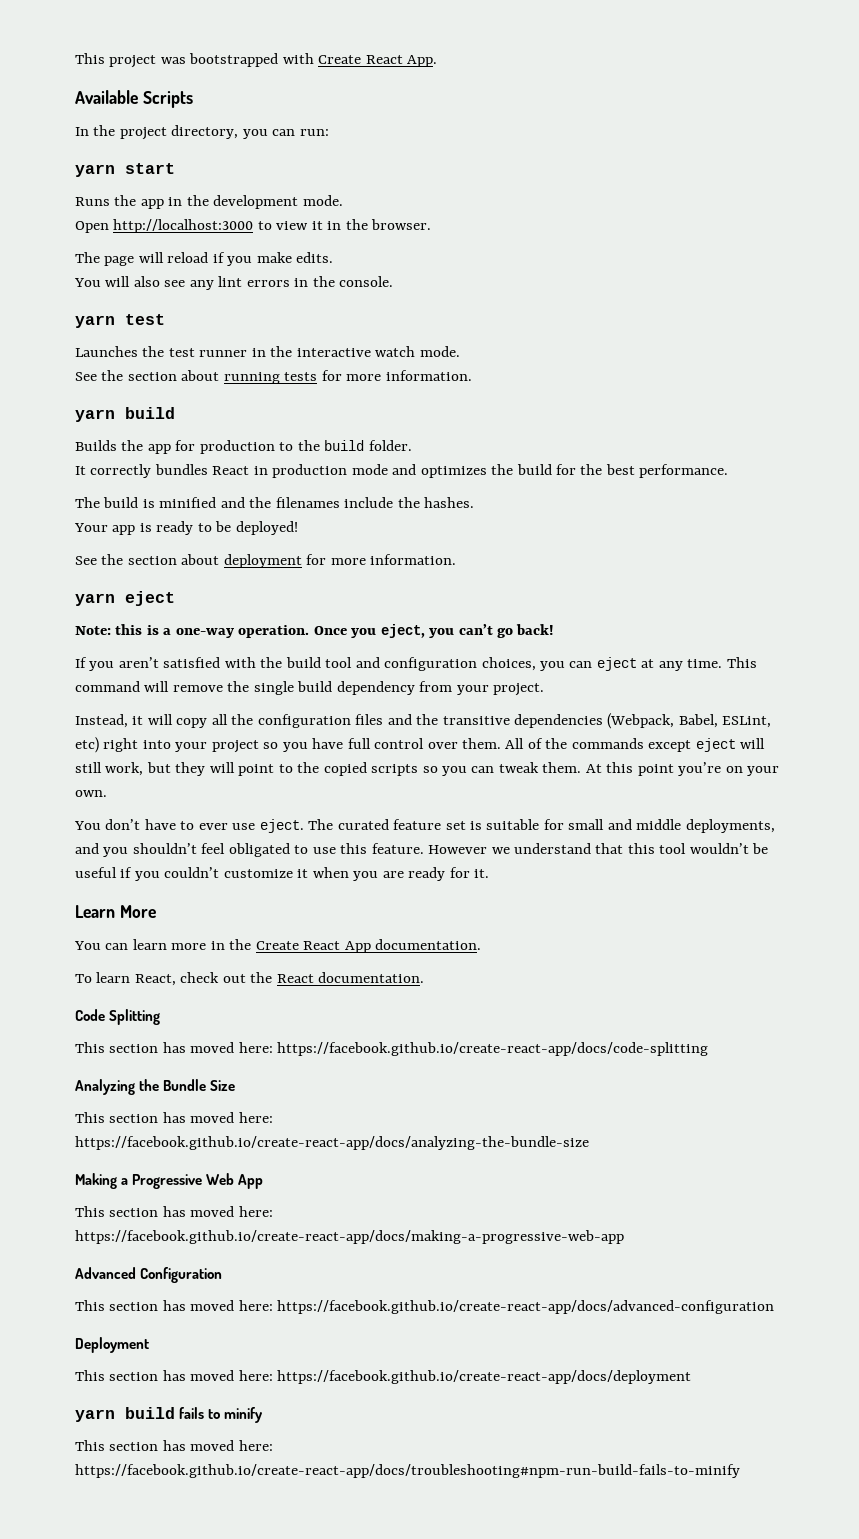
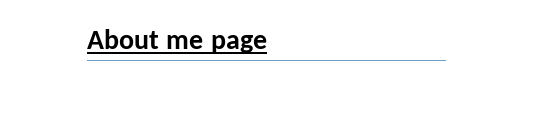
[75,53,438,68] [75,90,193,108] [75,125,329,140] [75,163,175,177] [75,195,343,209] [75,219,432,233] [75,252,334,266] [74,276,394,290] [75,314,165,328] [75,346,460,357] [75,370,472,384] [75,407,175,422] [75,440,412,454] [75,464,729,478] [75,497,475,508] [74,521,298,535] [75,554,457,568] [75,591,175,606] [75,624,555,638] [75,657,757,671] [75,681,545,696] [75,713,772,729] [75,737,766,753] [75,762,780,776] [75,790,107,797] [74,819,775,833] [75,843,769,857] [75,867,490,881] [75,905,156,918] [74,939,482,953] [75,972,425,986] [75,1009,161,1025] [75,1042,709,1056] [75,1079,236,1095] [75,1112,273,1123] [75,1136,589,1150] [75,1173,264,1189] [75,1206,273,1217] [75,1230,624,1244] [75,1267,223,1283] [75,1300,775,1314] [75,1337,149,1353] [75,1370,692,1384] [75,1407,264,1423] [75,1440,273,1451] [75,1464,740,1478] This project was bootstrapped with Create React App. // Available Scripts // In the project directory, you can run: // yarn start // Runs the app in the development mode. // Open http://localhost:3000 to view it in the browser. // The page will reload if you make edits. // You will also see any lint errors in the console. // yarn test // Launches the test runner in the interactive watch mode. // See the section about running tests for more information. // yarn build // Builds the app for production to the build folder. // It correctly bundles React in production mode and optimizes the build for the best performance. // The build is minified and the filenames include the hashes. // Your app is ready to be deployed! // See the section about deployment for more information. // yarn eject // Note: this is a one-way operation. Once you eject, you can’t go back! // If you aren’t satisfied with the build tool and configuration choices, you can eject at any time. This command will remove the single build dependency from your project. // Instead, it will copy all the configuration files and the transitive dependencies (Webpack, Babel, ESLint, etc) right into your project so you have full control over them. All of the commands except eject will still work, but they will point to the copied scripts so you can tweak them. At this point you’re on your own. // You don’t have to ever use eject. The curated feature set is suitable for small and middle deployments, and you shouldn’t feel obligated to use this feature. However we understand that this tool wouldn’t be useful if you couldn’t customize it when you are ready for it. // Learn More // You can learn more in the Create React App documentation. // To learn React, check out the React documentation. // Code Splitting // This section has moved here: https://facebook.github.io/create-react-app/docs/code-splitting // Analyzing the Bundle Size // This section has moved here: https://facebook.github.io/create-react-app/docs/analyzing-the-bundle-size // Making a Progressive Web App // This section has moved here: https://facebook.github.io/create-react-app/docs/making-a-progressive-web-app // Advanced Configuration // This section has moved here: https://facebook.github.io/create-react-app/docs/advanced-configuration // Deployment // This section has moved here: https://facebook.github.io/create-react-app/docs/deployment // yarn build fails to minify // This section has moved here: https://facebook.github.io/create-react-app/docs/troubleshooting#npm-run-build-fails-to-minify -> [87,29,267,53] About me page

